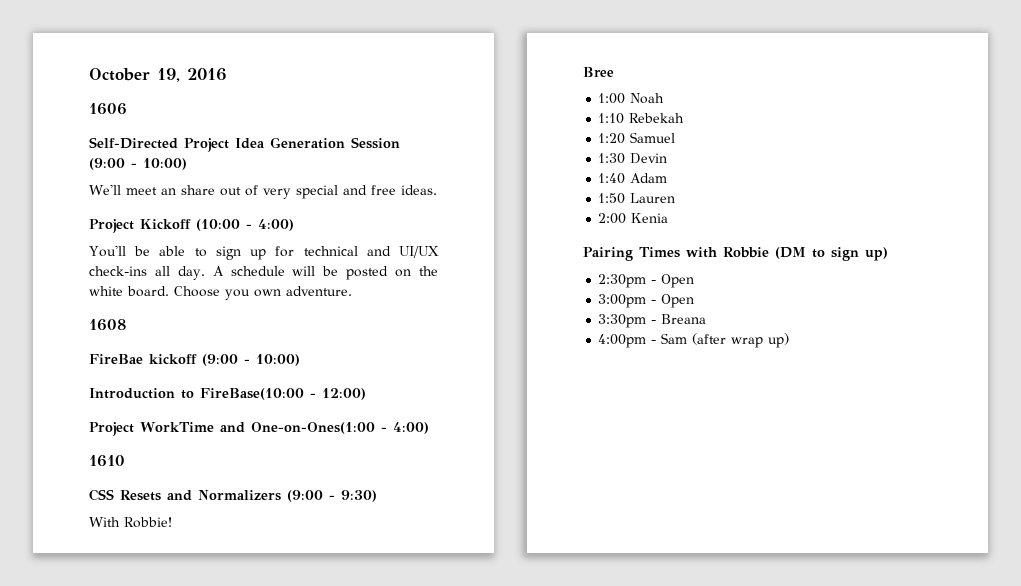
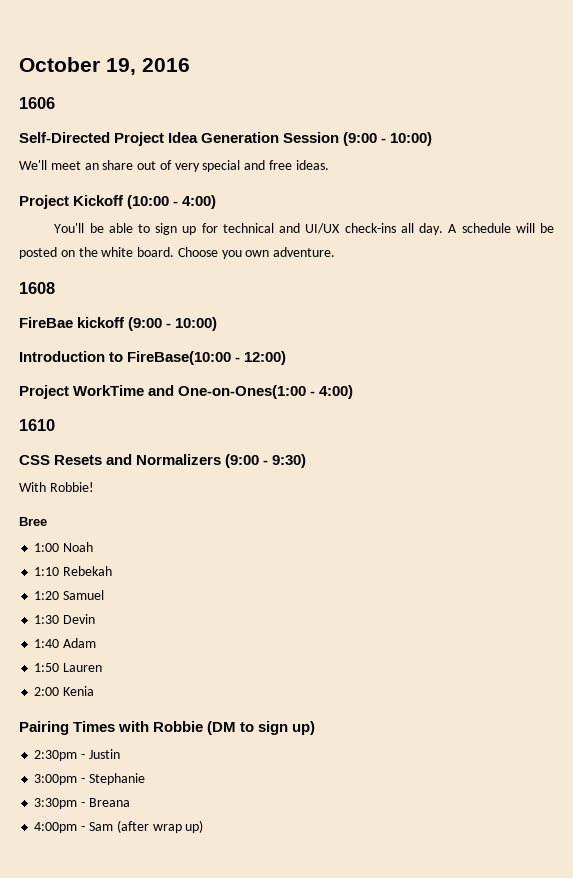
[661,274,695,288] Open -> [88,749,120,759] Justin
[661,294,695,308] Open -> [88,773,145,785] Stephanie

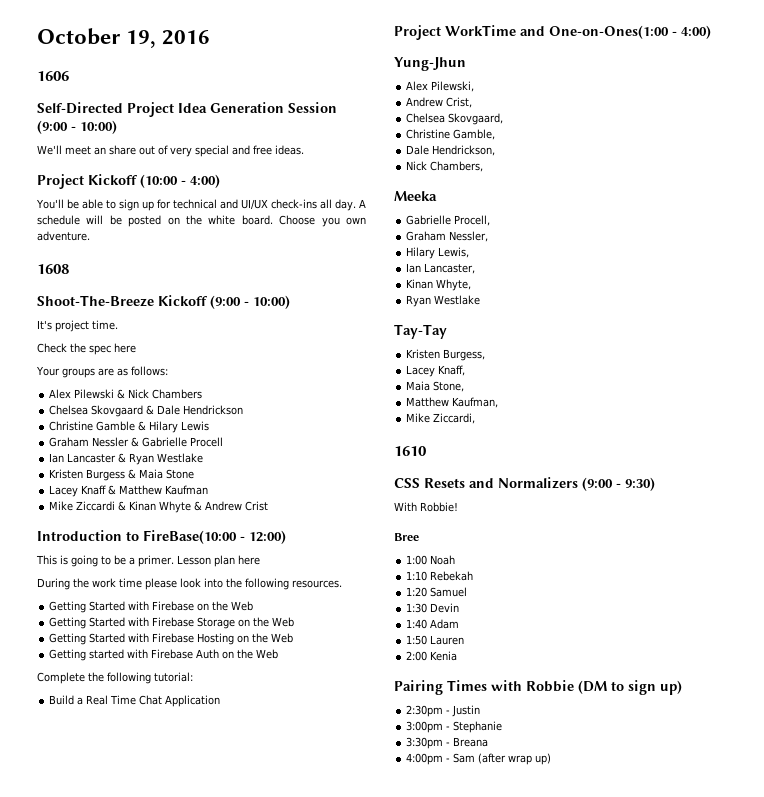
[19,317,218,331] FireBae kickoff (9:00 - 10:00) -> [37,295,290,309] [37,320,118,332] [37,343,136,355] [36,366,168,378] [49,389,203,399] [49,405,244,417] [49,421,210,433] [49,437,224,447] [49,453,204,465] [49,469,195,481] [49,485,209,497] [49,501,269,513] Shoot-The-Breeze Kickoff (9:00 - 10:00) // It's project time. // Check the spec here // Your groups are as follows: // Alex Pilewski & Nick Chambers // Chelsea Skovgaard & Dale Hendrickson // Christine Gamble & Hilary Lewis // Graham Nessler & Gabrielle Procell // Ian Lancaster & Ryan Westlake // Kristen Burgess & Maia Stone // Lacey Knaff & Matthew Kaufman // Mike Ziccardi & Kinan Whyte & Andrew Crist
(287, 358) none -> [36,555,260,567] [37,578,342,590] [49,601,254,613] [49,617,295,629] [49,633,294,645] [49,649,279,661] [37,672,193,684] [49,695,221,707] // This is going to be a primer. Lesson plan here // During the work time please look into the following resources. // Getting Started with Firebase on the Web // Getting Started with Firebase Storage on the Web // Getting Started with Firebase Hosting on the Web // Getting started with Firebase Auth on the Web // Complete the following tutorial: // Build a Real Time Chat Application
(354, 392) none -> [394,57,466,71] [406,81,475,92] [406,97,473,108] [406,113,504,125] [406,129,496,140] [406,145,496,156] [406,161,484,172] [394,191,437,201] [406,215,491,226] [406,231,489,242] [406,247,470,259] [406,263,476,274] [406,279,472,291] [406,295,481,307] [394,324,447,339] [406,349,486,361] [406,365,466,377] [406,381,465,392] [406,397,499,408] [406,413,476,424] // Yung-Jhun // Alex Pilewski, // Andrew Crist, // Chelsea Skovgaard, // Christine Gamble, // Dale Hendrickson, // Nick Chambers, // Meeka // Gabrielle Procell, // Graham Nessler, // Hilary Lewis, // Ian Lancaster, // Kinan Whyte, // Ryan Westlake // Tay-Tay // Kristen Burgess, // Lacey Knaff, // Maia Stone, // Matthew Kaufman, // Mike Ziccardi,

